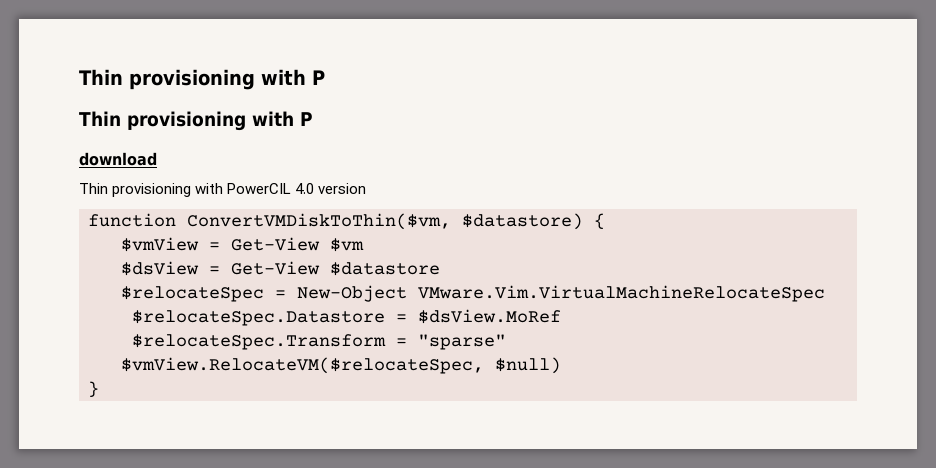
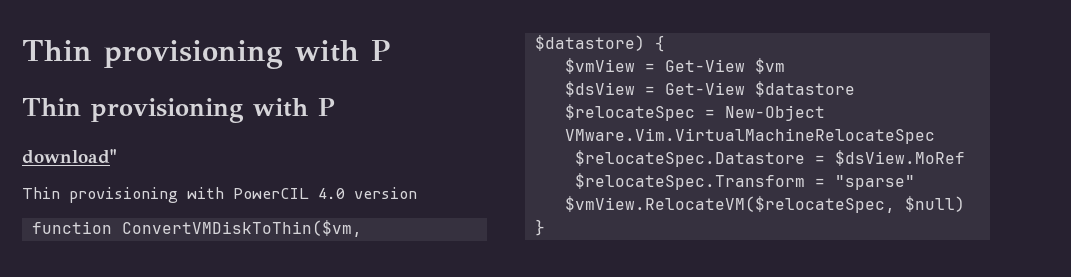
[79,152,157,166] download -> [22,149,117,164] download"

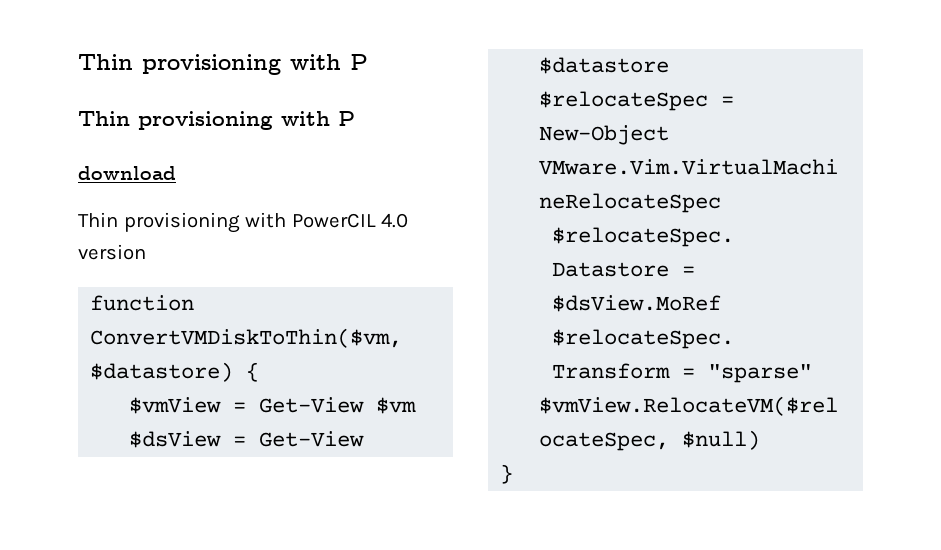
[22,149,117,164] download" -> [78,166,176,180] download

